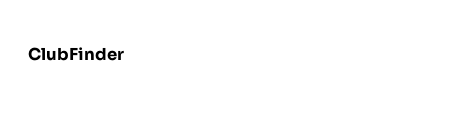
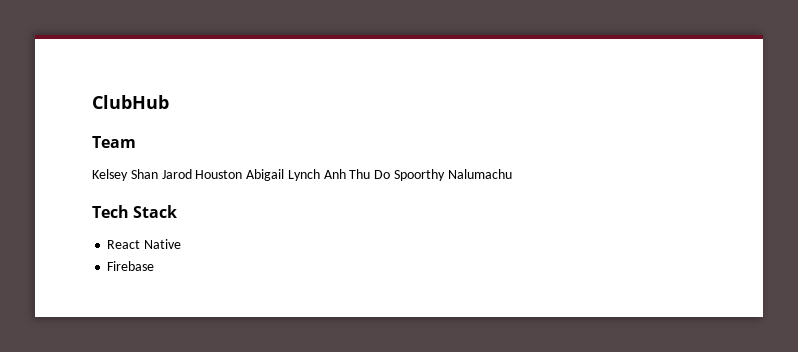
[28,47,124,61] ClubFinder -> [92,95,169,109] [92,136,136,148] [92,169,512,181] [92,205,178,218] [107,239,182,249] [107,261,155,271] ClubHub // Team // Kelsey Shan Jarod Houston Abigail Lynch Anh Thu Do Spoorthy Nalumachu // Tech Stack // React Native // Firebase

